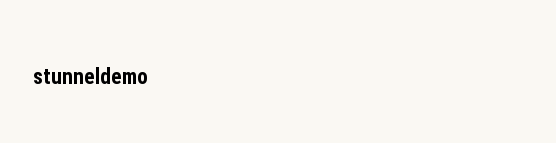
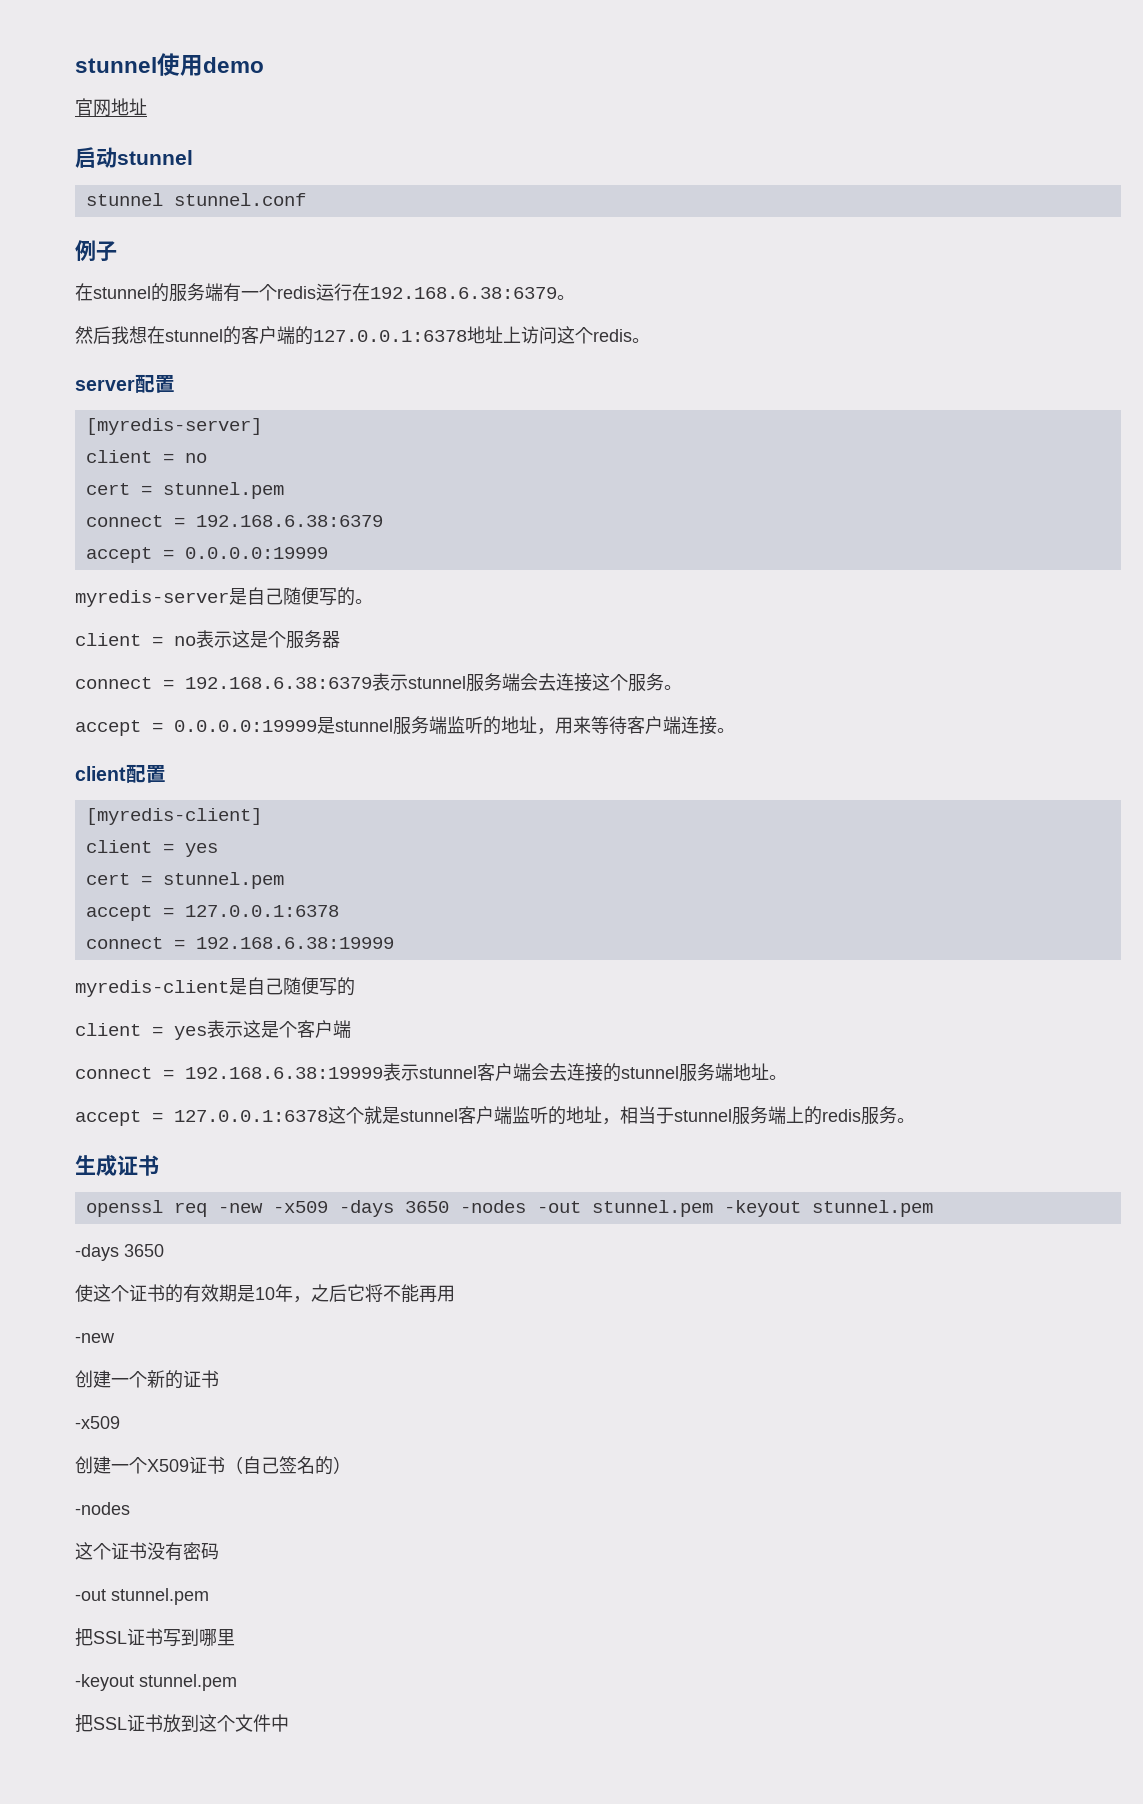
[33,67,148,84] stunneldemo -> [75,53,264,76] [75,98,147,117] [75,147,193,168] [85,193,306,206] [75,240,117,262] [75,283,575,302] [75,326,650,345] [75,374,175,393] [85,418,262,435] [85,450,207,463] [85,482,284,499] [85,515,383,527] [85,547,328,563] [75,587,373,607] [75,630,340,649] [75,673,682,692] [75,716,735,736] [75,764,166,783] [85,808,262,825] [85,840,218,857] [85,872,284,889] [85,905,339,921] [85,937,394,949] [75,977,355,997] [75,1020,351,1040] [75,1063,787,1082] [75,1106,915,1126] [75,1154,159,1177] [85,1200,933,1217] [75,1244,164,1261] [75,1284,455,1303] [75,1333,115,1343] [75,1370,219,1389] [75,1416,120,1429] [75,1456,351,1475] [75,1502,130,1515] [75,1542,219,1561] [75,1588,209,1605] [75,1628,235,1647] [75,1674,237,1691] [75,1714,289,1733] stunnel使用demo // 官网地址 // 启动stunnel // stunnel stunnel.conf // 例子 // 在stunnel的服务端有一个redis运行在192.168.6.38:6379。 // 然后我想在stunnel的客户端的127.0.0.1:6378地址上访问这个redis。 // server配置 // [myredis-server] // client = no // cert = stunnel.pem // connect = 192.168.6.38:6379 // accept = 0.0.0.0:19999 // myredis-server是自己随便写的。 // client = no表示这是个服务器 // connect = 192.168.6.38:6379表示stunnel服务端会去连接这个服务。 // accept = 0.0.0.0:19999是stunnel服务端监听的地址，用来等待客户端连接。 // client配置 // [myredis-client] // client = yes // cert = stunnel.pem // accept = 127.0.0.1:6378 // connect = 192.168.6.38:19999 // myredis-client是自己随便写的 // client = yes表示这是个客户端 // connect = 192.168.6.38:19999表示stunnel客户端会去连接的stunnel服务端地址。 // accept = 127.0.0.1:6378这个就是stunnel客户端监听的地址，相当于stunnel服务端上的redis服务。 // 生成证书 // openssl req -new -x509 -days 3650 -nodes -out stunnel.pem -keyout stunnel.pem // -days 3650 // 使这个证书的有效期是10年，之后它将不能再用 // -new // 创建一个新的证书 // -x509 // 创建一个X509证书（自己签名的） // -nodes // 这个证书没有密码 // -out stunnel.pem // 把SSL证书写到哪里 // -keyout stunnel.pem // 把SSL证书放到这个文件中

